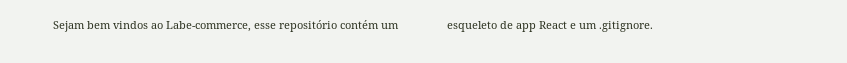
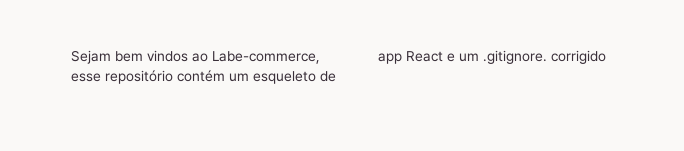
(653, 26) none -> [551,50,606,64] corrigido

